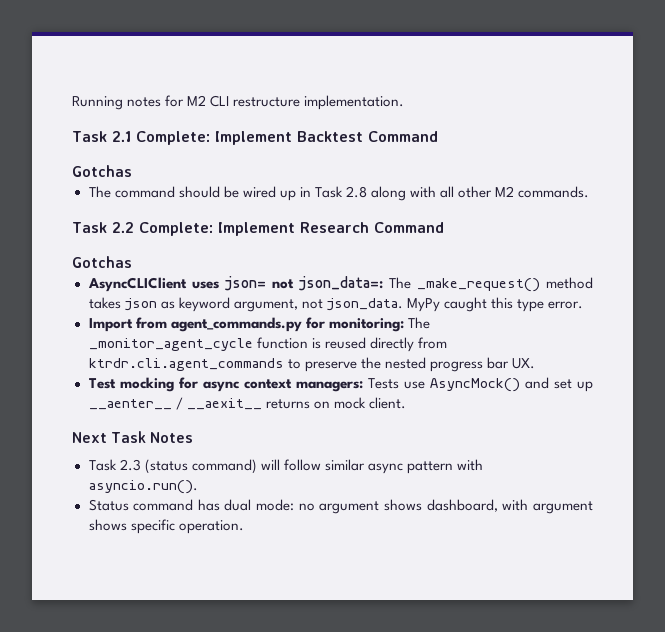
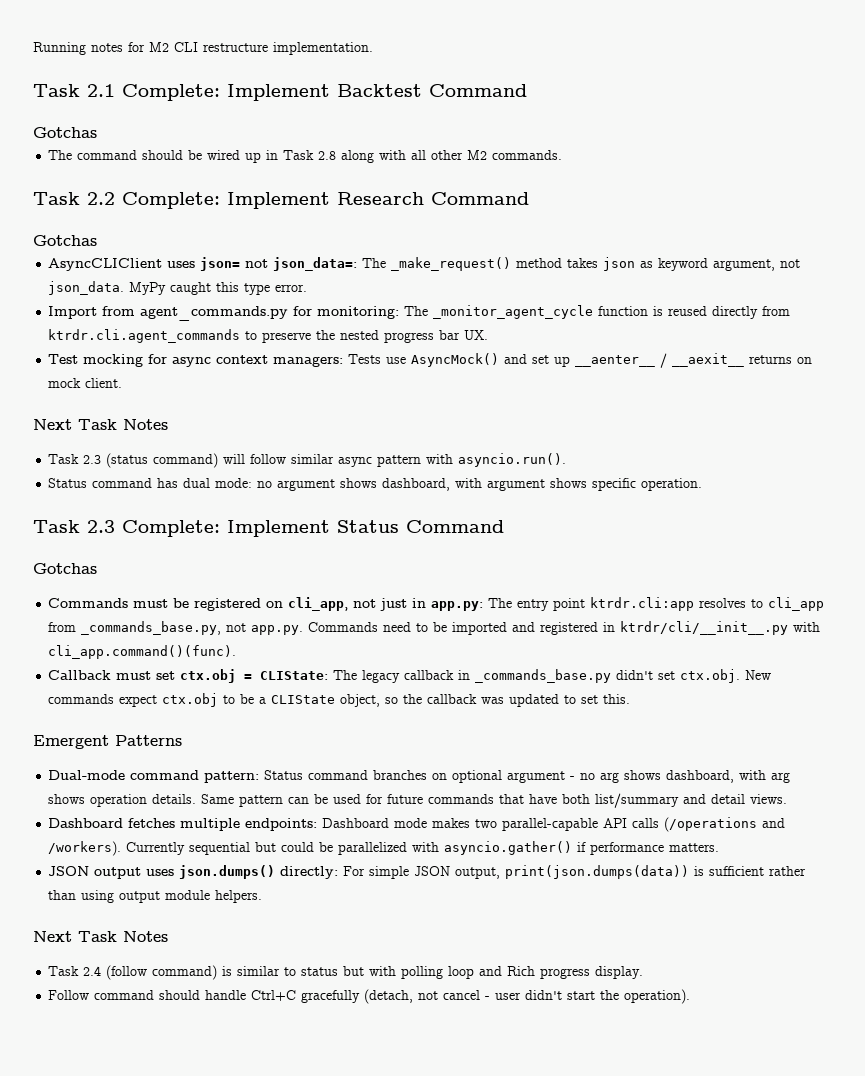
(244, 527) none -> [33,520,504,537] [33,563,97,574] [48,597,825,611] [48,621,821,635] [48,645,237,659] [48,669,772,683] [48,693,631,707] [33,735,182,749] [48,770,791,783] [48,793,788,808] [48,817,786,832] [48,841,720,856] [48,865,807,879] [48,890,263,903] [33,931,168,942] [48,965,644,980] [48,989,691,1004] // Task 2.3 Complete: Implement Status Command // Gotchas // Commands must be registered on cli_app, not just in app.py: The entry point ktrdr.cli:app resolves to cli_app from _commands_base.py, not app.py. Commands need to be imported and registered in ktrdr/cli/__init__.py with cli_app.command()(func). // Callback must set ctx.obj = CLIState: The legacy callback in _commands_base.py didn't set ctx.obj. New commands expect ctx.obj to be a CLIState object, so the callback was updated to set this. // Emergent Patterns // Dual-mode command pattern: Status command branches on optional argument - no arg shows dashboard, with arg shows operation details. Same pattern can be used for future commands that have both list/summary and detail views. // Dashboard fetches multiple endpoints: Dashboard mode makes two parallel-capable API calls (/operations and /workers). Currently sequential but could be parallelized with asyncio.gather() if performance matters. // JSON output uses json.dumps() directly: For simple JSON output, print(json.dumps(data)) is sufficient rather than using output module helpers. // Next Task Notes // Task 2.4 (follow command) is similar to status but with polling loop and Rich progress display. // Follow command should handle Ctrl+C gracefully (detach, not cancel - user didn't start the operation).

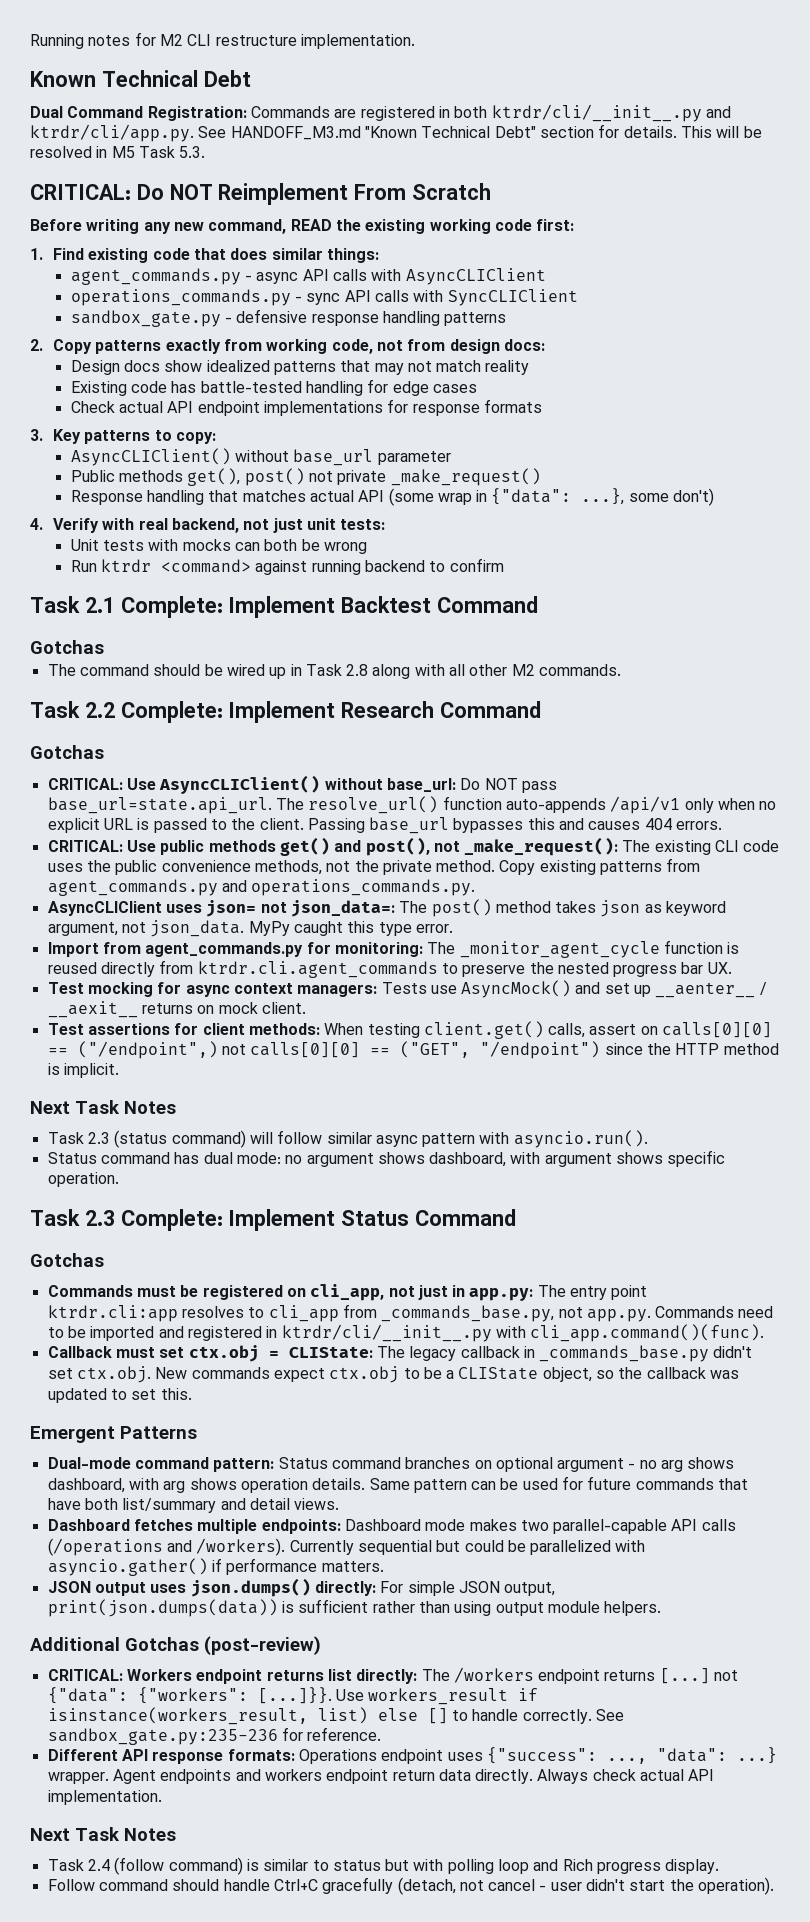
(373, 48) none -> [30,70,251,87] [30,104,731,122] [30,124,762,142] [30,146,206,158] [30,183,492,205] [30,219,575,234] [30,248,379,263] [70,268,546,285] [70,289,578,306] [70,309,507,327] [30,339,545,354] [70,360,530,375] [70,379,477,396] [70,399,542,416] [30,429,216,444] [70,448,451,466] [70,468,541,486] [70,488,715,506] [30,518,386,533] [70,539,367,554] [70,558,504,575] // Known Technical Debt // Dual Command Registration: Commands are registered in both ktrdr/cli/__init__.py and ktrdr/cli/app.py. See HANDOFF_M3.md "Known Technical Debt" section for details. This will be resolved in M5 Task 5.3. // CRITICAL: Do NOT Reimplement From Scratch // Before writing any new command, READ the existing working code first: // 1. Find existing code that does similar things: // agent_commands.py - async API calls with AsyncCLIClient // operations_commands.py - sync API calls with SyncCLIClient // sandbox_gate.py - defensive response handling patterns // 2. Copy patterns exactly from working code, not from design docs: // Design docs show idealized patterns that may not match reality // Existing code has battle-tested handling for edge cases // Check actual API endpoint implementations for response formats // 3. Key patterns to copy: // AsyncCLIClient() without base_url parameter // Public methods get(), post() not private _make_request() // Response handling that matches actual API (some wrap in {"data": ...}, some don't) // 4. Verify with real backend, not just unit tests: // Unit tests with mocks can both be wrong // Run ktrdr <command> against running backend to confirm
(97, 240) none -> [47,775,557,794] [47,796,777,814] [47,817,723,834] [47,837,780,856] [47,858,701,875] [47,879,476,896] // CRITICAL: Use AsyncCLIClient() without base_url: Do NOT pass base_url=state.api_url. The resolve_url() function auto-appends /api/v1 only when no explicit URL is passed to the client. Passing base_url bypasses this and causes 404 errors. // CRITICAL: Use public methods get() and post(), not _make_request(): The existing CLI code uses the public convenience methods, not the private method. Copy existing patterns from agent_commands.py and operations_commands.py.
[391,257,512,271] _make_request() -> [431,899,492,917] post()
(123, 383) none -> [47,1021,773,1039] [47,1041,779,1059] [47,1063,119,1078] // Test assertions for client methods: When testing client.get() calls, assert on calls[0][0] == ("/endpoint",) not calls[0][0] == ("GET", "/endpoint") since the HTTP method is implicit.
(263, 896) none -> [30,1636,321,1655] [47,1667,739,1684] [47,1687,539,1705] [47,1707,624,1725] [47,1727,382,1745] [47,1747,777,1764] [47,1769,715,1784] [47,1790,162,1805] // Additional Gotchas (post-review) // CRITICAL: Workers endpoint returns list directly: The /workers endpoint returns [...] not {"data": {"workers": [...]}}. Use workers_result if isinstance(workers_result, list) else [] to handle correctly. See sandbox_gate.py:235-236 for reference. // Different API response formats: Operations endpoint uses {"success": ..., "data": ...} wrapper. Agent endpoints and workers endpoint return data directly. Always check actual API implementation.

